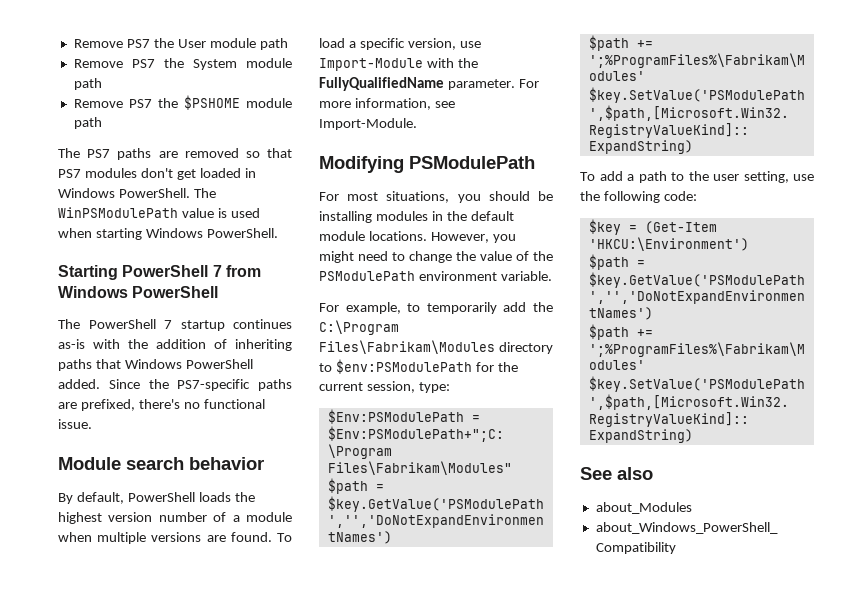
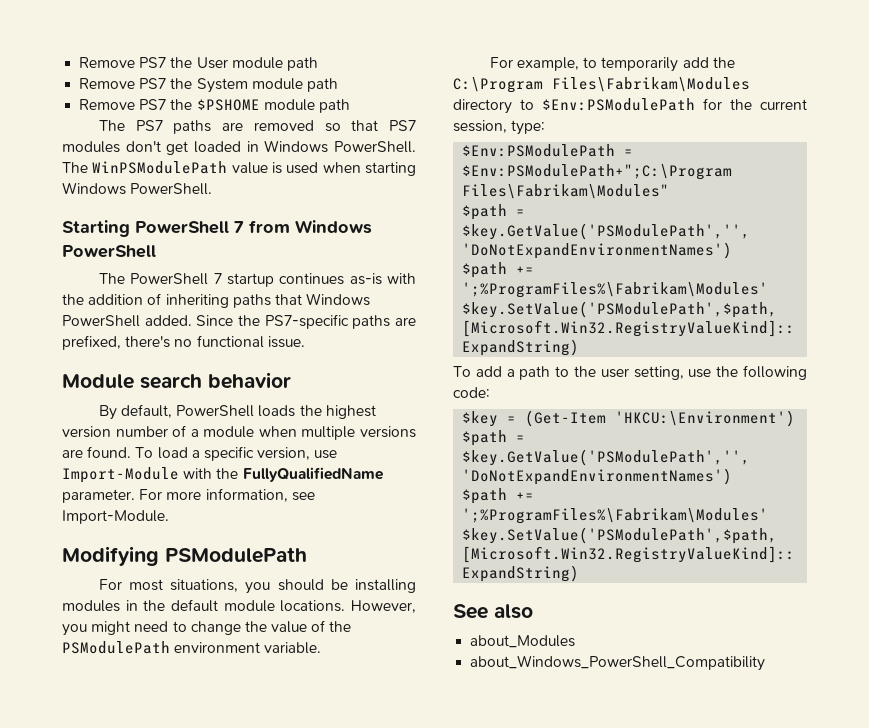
[335,359,472,374] $env:PSModulePath -> [542,98,695,111] $Env:PSModulePath

